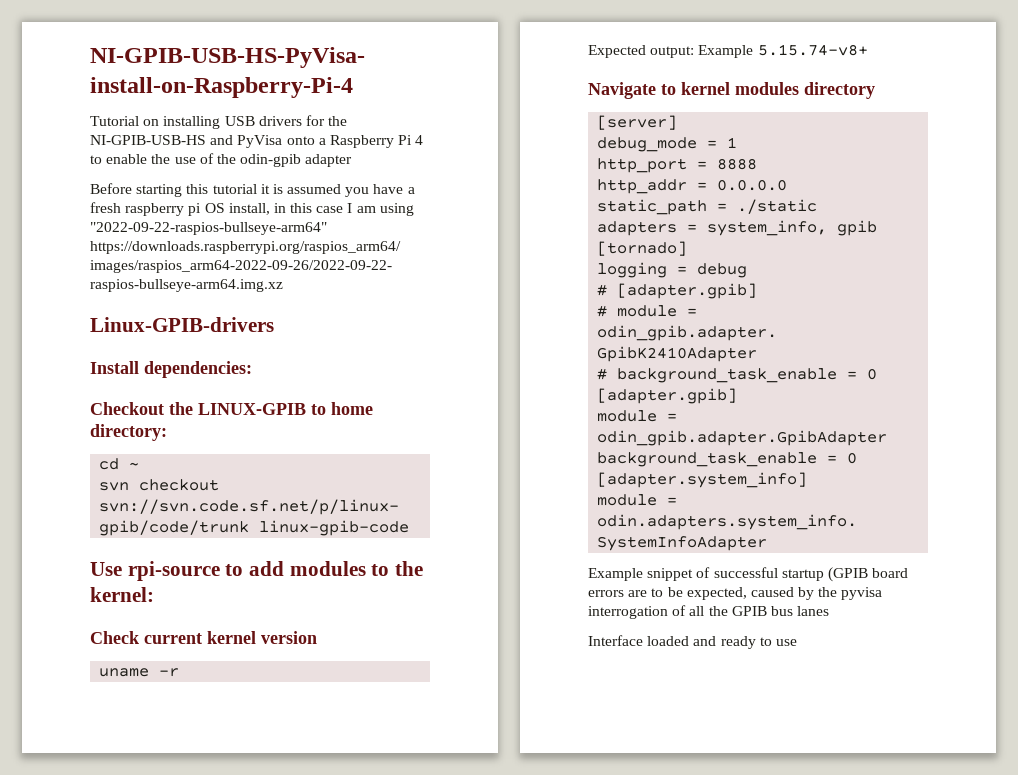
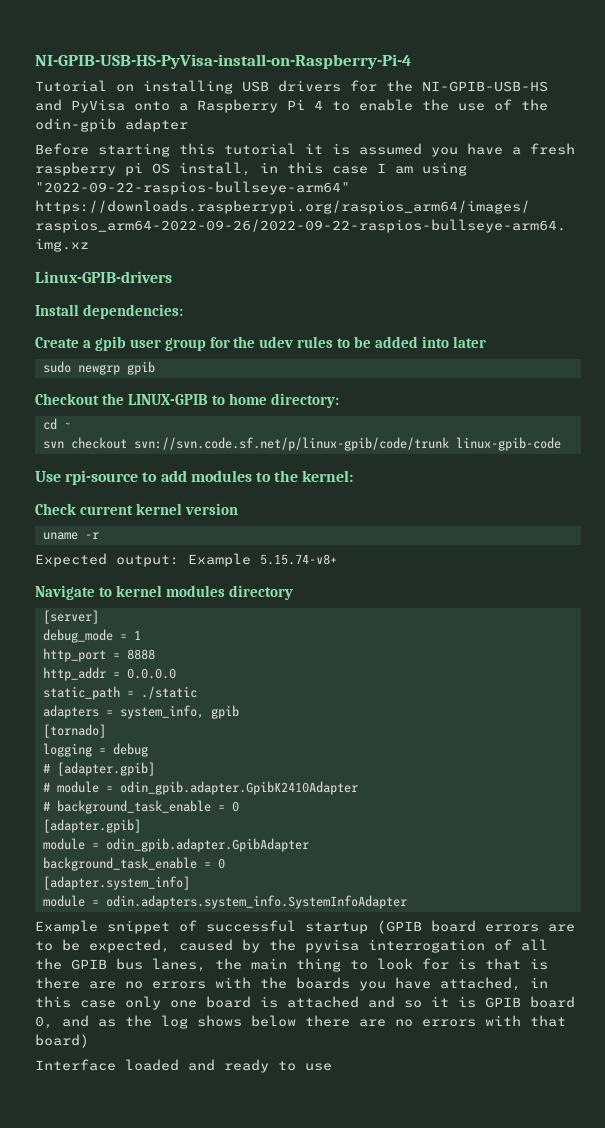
(252, 369) none -> [35,336,486,351] [42,361,155,375] // Create a gpib user group for the udev rules to be added into later // sudo newgrp gpib
[797,606,830,616] lanes -> [152,958,548,972] [35,977,548,991] [35,996,575,1010] [35,1015,566,1029] [35,1034,89,1048] lanes, the main thing to look for is that is there are no errors with the boards you have attached, in this case only one board is attached and so it is GPIB board 0, and as the log shows below there are no errors with that board)

